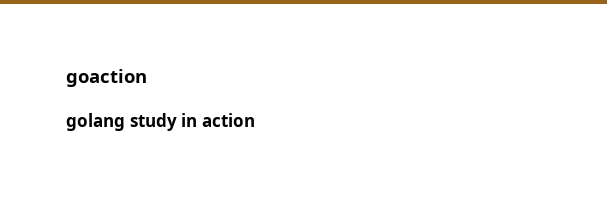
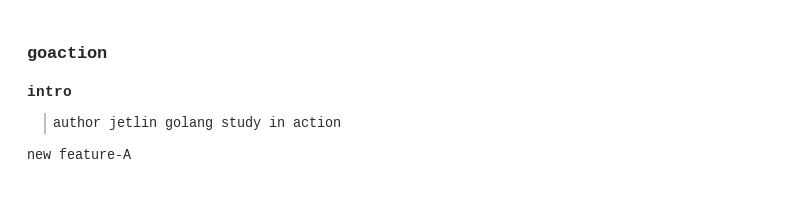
(147, 78) none -> [27,85,72,96] [53,116,158,130] intro // author jetlin
(255, 120) none -> [27,148,132,159] // new feature-A

